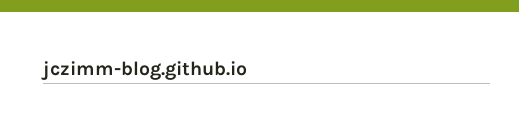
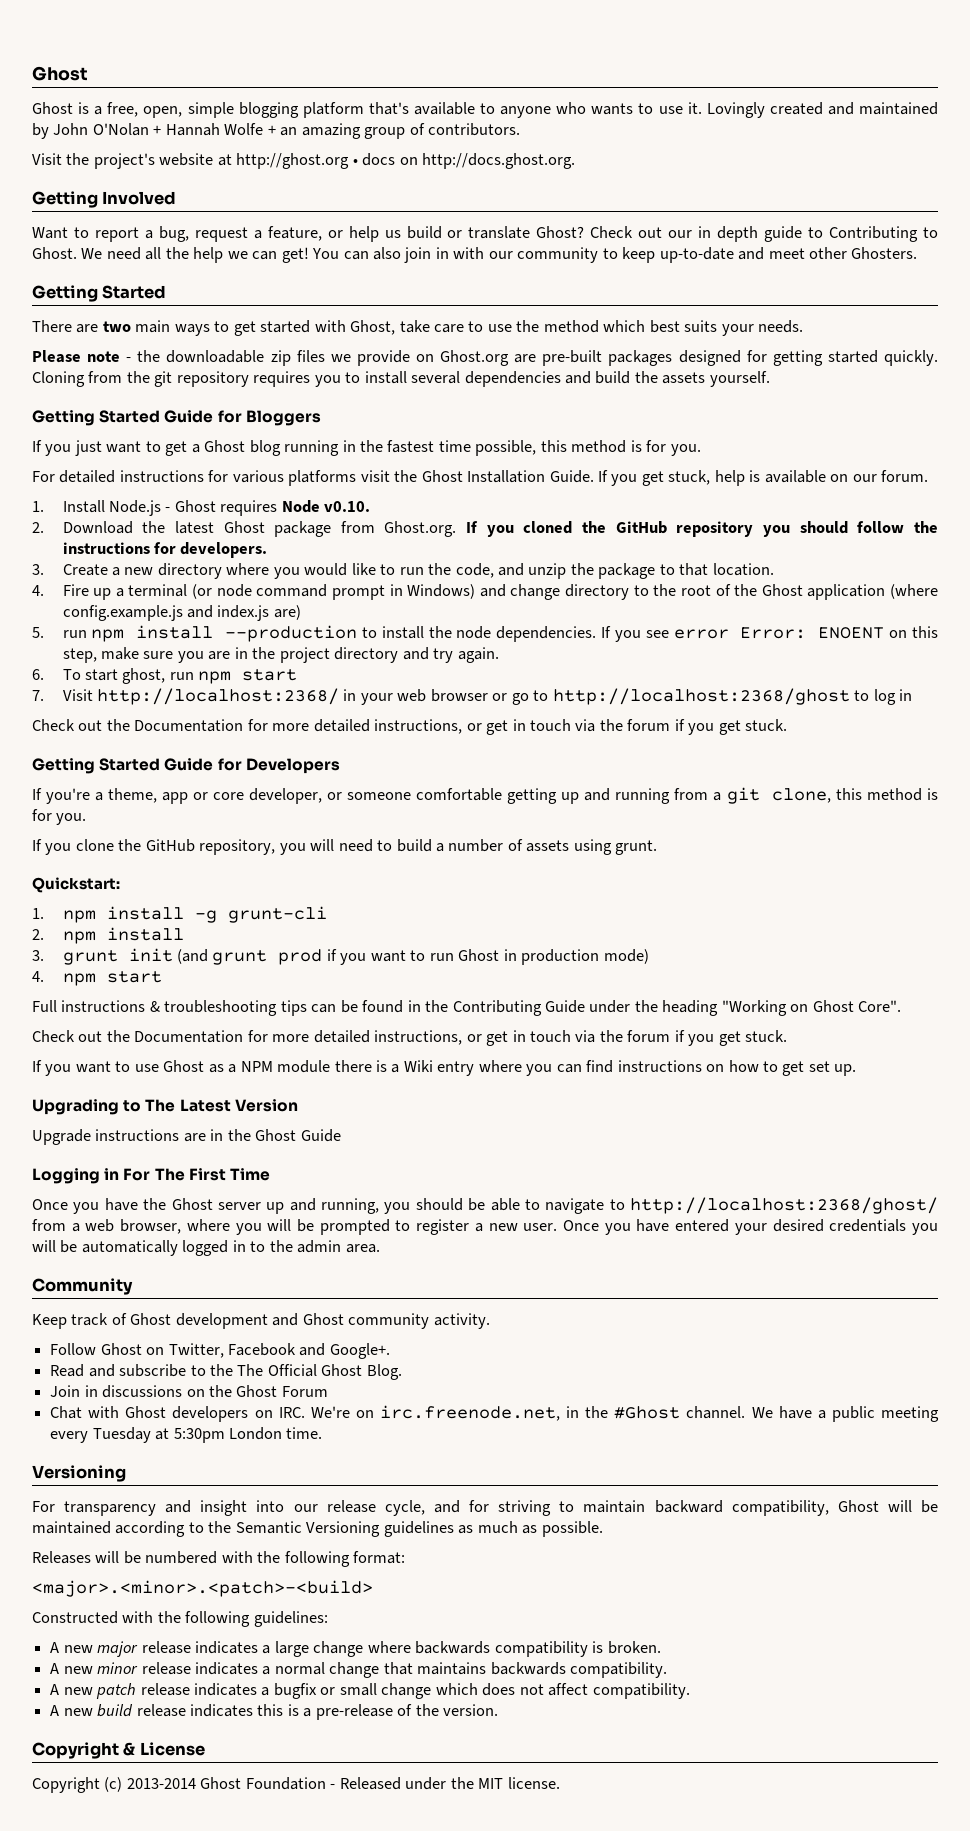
[41,61,247,80] jczimm-blog.github.io -> [32,66,88,81] [32,102,939,118] [32,123,521,139] [32,153,576,169] [32,191,177,208] [32,226,939,242] [32,247,918,263] [32,285,167,302] [32,320,804,336] [32,350,938,366] [32,371,770,387] [32,410,321,426] [32,440,701,456] [32,470,929,486] [32,500,371,516] [32,521,939,537] [62,542,268,558] [32,563,774,579] [32,584,938,600] [62,605,301,621] [32,625,938,642] [62,647,499,663] [32,668,298,684] [32,688,913,705] [32,719,788,735] [32,758,340,774] [32,787,939,804] [32,809,87,825] [32,839,658,855] [32,877,120,893] [32,906,327,923] [32,927,184,944] [32,948,649,965] [32,971,162,986] [32,1000,902,1016] [32,1030,788,1046] [32,1060,857,1076] [32,1099,298,1115] [32,1129,341,1145] [32,1168,270,1184] [32,1197,938,1214] [32,1219,938,1235] [32,1240,380,1256] [32,1278,133,1295] [32,1313,490,1329] [50,1343,390,1359] [50,1364,402,1380] [50,1385,328,1398] [50,1405,940,1422] [50,1427,323,1443] [32,1465,126,1482] [32,1500,939,1516] [32,1521,603,1537] [32,1551,406,1567] [32,1580,373,1597] [32,1611,328,1627] [50,1641,661,1657] [50,1662,668,1678] [50,1683,690,1699] [50,1704,499,1720] [32,1742,205,1759] [32,1777,560,1793] Ghost // Ghost is a free, open, simple blogging platform that's available to anyone who wants to use it. Lovingly created and maintained by John O'Nolan + Hannah Wolfe + an amazing group of contributors. // Visit the project's website at http://ghost.org • docs on http://docs.ghost.org. // Getting Involved // Want to report a bug, request a feature, or help us build or translate Ghost? Check out our in depth guide to Contributing to Ghost. We need all the help we can get! You can also join in with our community to keep up-to-date and meet other Ghosters. // Getting Started // There are two main ways to get started with Ghost, take care to use the method which best suits your needs. // Please note - the downloadable zip files we provide on Ghost.org are pre-built packages designed for getting started quickly. Cloning from the git repository requires you to install several dependencies and build the assets yourself. // Getting Started Guide for Bloggers // If you just want to get a Ghost blog running in the fastest time possible, this method is for you. // For detailed instructions for various platforms visit the Ghost Installation Guide. If you get stuck, help is available on our forum. // 1. Install Node.js - Ghost requires Node v0.10. // 2. Download the latest Ghost package from Ghost.org. If you cloned the GitHub repository you should follow the instructions for developers. // 3. Create a new directory where you would like to run the code, and unzip the package to that location. // 4. Fire up a terminal (or node command prompt in Windows) and change directory to the root of the Ghost application (where config.example.js and index.js are) // 5. run npm install --production to install the node dependencies. If you see error Error: ENOENT on this step, make sure you are in the project directory and try again. // 6. To start ghost, run npm start // 7. Visit http://localhost:2368/ in your web browser or go to http://localhost:2368/ghost to log in // Check out the Documentation for more detailed instructions, or get in touch via the forum if you get stuck. // Getting Started Guide for Developers // If you're a theme, app or core developer, or someone comfortable getting up and running from a git clone, this method is for you. // If you clone the GitHub repository, you will need to build a number of assets using grunt. // Quickstart: // 1. npm install -g grunt-cli // 2. npm install // 3. grunt init (and grunt prod if you want to run Ghost in production mode) // 4. npm start // Full instructions & troubleshooting tips can be found in the Contributing Guide under the heading "Working on Ghost Core". // Check out the Documentation for more detailed instructions, or get in touch via the forum if you get stuck. // If you want to use Ghost as a NPM module there is a Wiki entry where you can find instructions on how to get set up. // Upgrading to The Latest Version // Upgrade instructions are in the Ghost Guide // Logging in For The First Time // Once you have the Ghost server up and running, you should be able to navigate to http://localhost:2368/ghost/ from a web browser, where you will be prompted to register a new user. Once you have entered your desired credentials you will be automatically logged in to the admin area. // Community // Keep track of Ghost development and Ghost community activity. // Follow Ghost on Twitter, Facebook and Google+. // Read and subscribe to the The Official Ghost Blog. // Join in discussions on the Ghost Forum // Chat with Ghost developers on IRC. We're on irc.freenode.net, in the #Ghost channel. We have a public meeting every Tuesday at 5:30pm London time. // Versioning // For transparency and insight into our release cycle, and for striving to maintain backward compatibility, Ghost will be maintained according to the Semantic Versioning guidelines as much as possible. // Releases will be numbered with the following format: // <major>.<minor>.<patch>-<build> // Constructed with the following guidelines: // A new major release indicates a large change where backwards compatibility is broken. // A new minor release indicates a normal change that maintains backwards compatibility. // A new patch release indicates a bugfix or small change which does not affect compatibility. // A new build release indicates this is a pre-release of the version. // Copyright & License // Copyright (c) 2013-2014 Ghost Foundation - Released under the MIT license.

